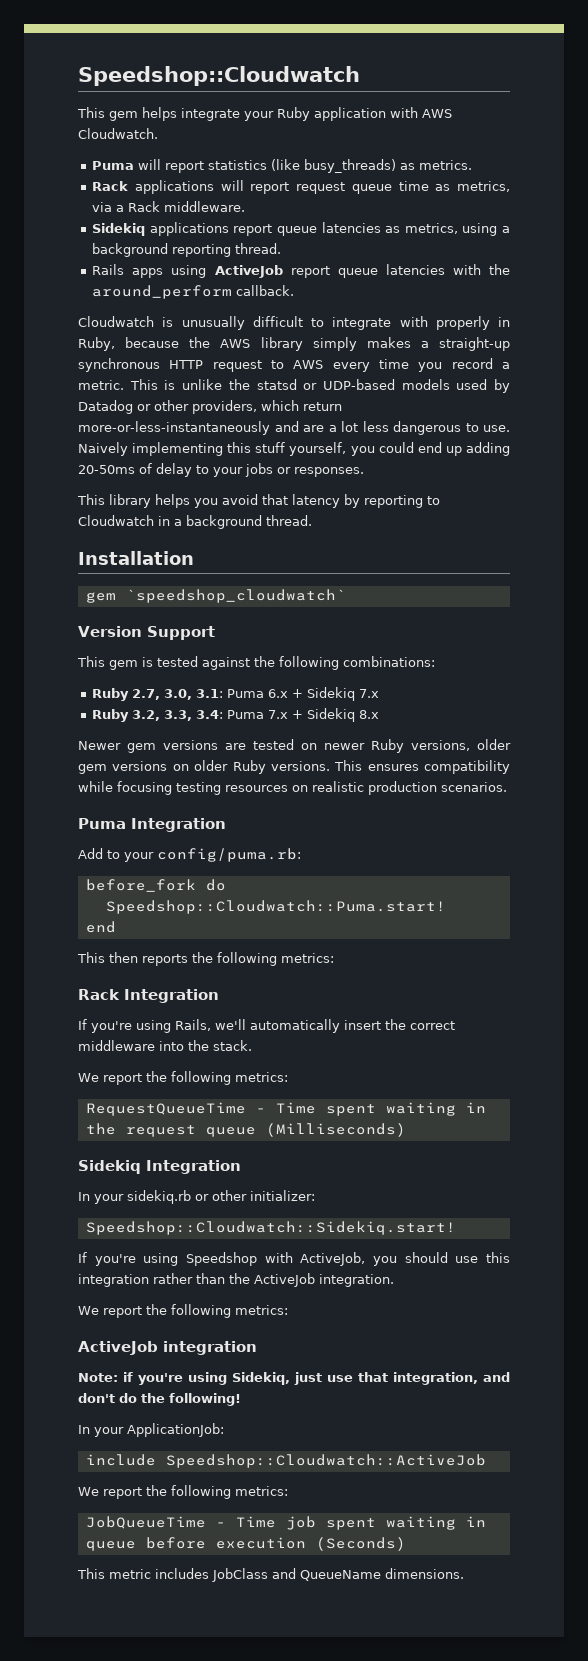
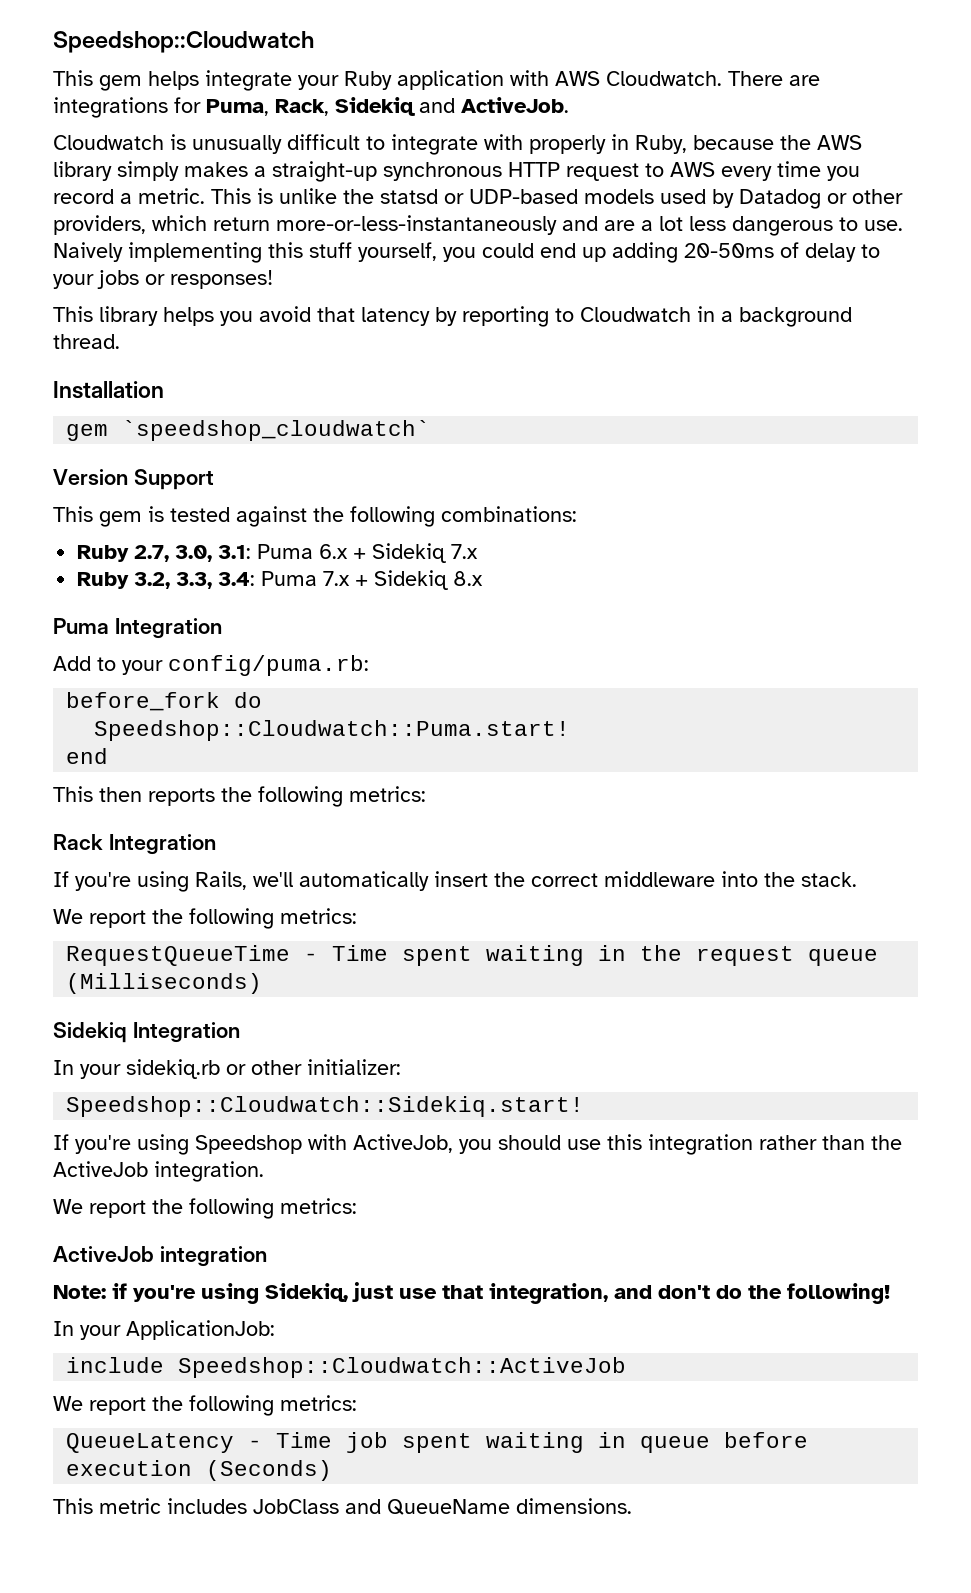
[92,159,473,173] [92,180,510,194] [92,201,246,212] [92,222,510,236] [92,243,282,257] [92,264,510,278] [92,285,295,299] // Puma will report statistics (like busy_threads) as metrics. // Rack applications will report request queue time as metrics, via a Rack middleware. // Sidekiq applications report queue latencies as metrics, using a background reporting thread. // Rails apps using ActiveJob report queue latencies with the around_perform callback. -> [728,71,820,86] [53,97,569,118] There are integrations for Puma, Rack, Sidekiq and ActiveJob.
[294,467,364,477] responses. -> [170,270,273,289] responses!
[78,739,511,753] [78,760,510,774] [78,781,507,795] // Newer gem versions are tested on newer Ruby versions, older gem versions on older Ruby versions. This ensures compatibility while focusing testing resources on realistic production scenarios. -> (484, 578) none
[85,1516,206,1529] JobQueueTime -> [66,1433,235,1453] QueueLatency

